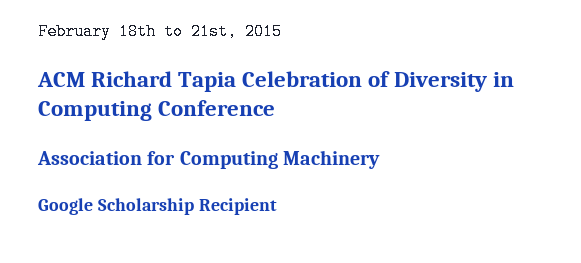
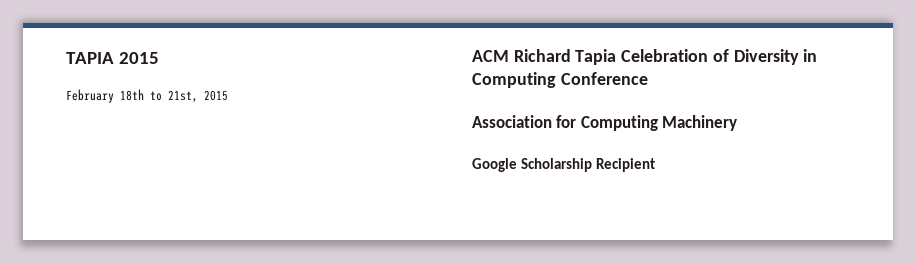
(38, 31) none -> [66,52,160,64] TAPIA 2015 //

